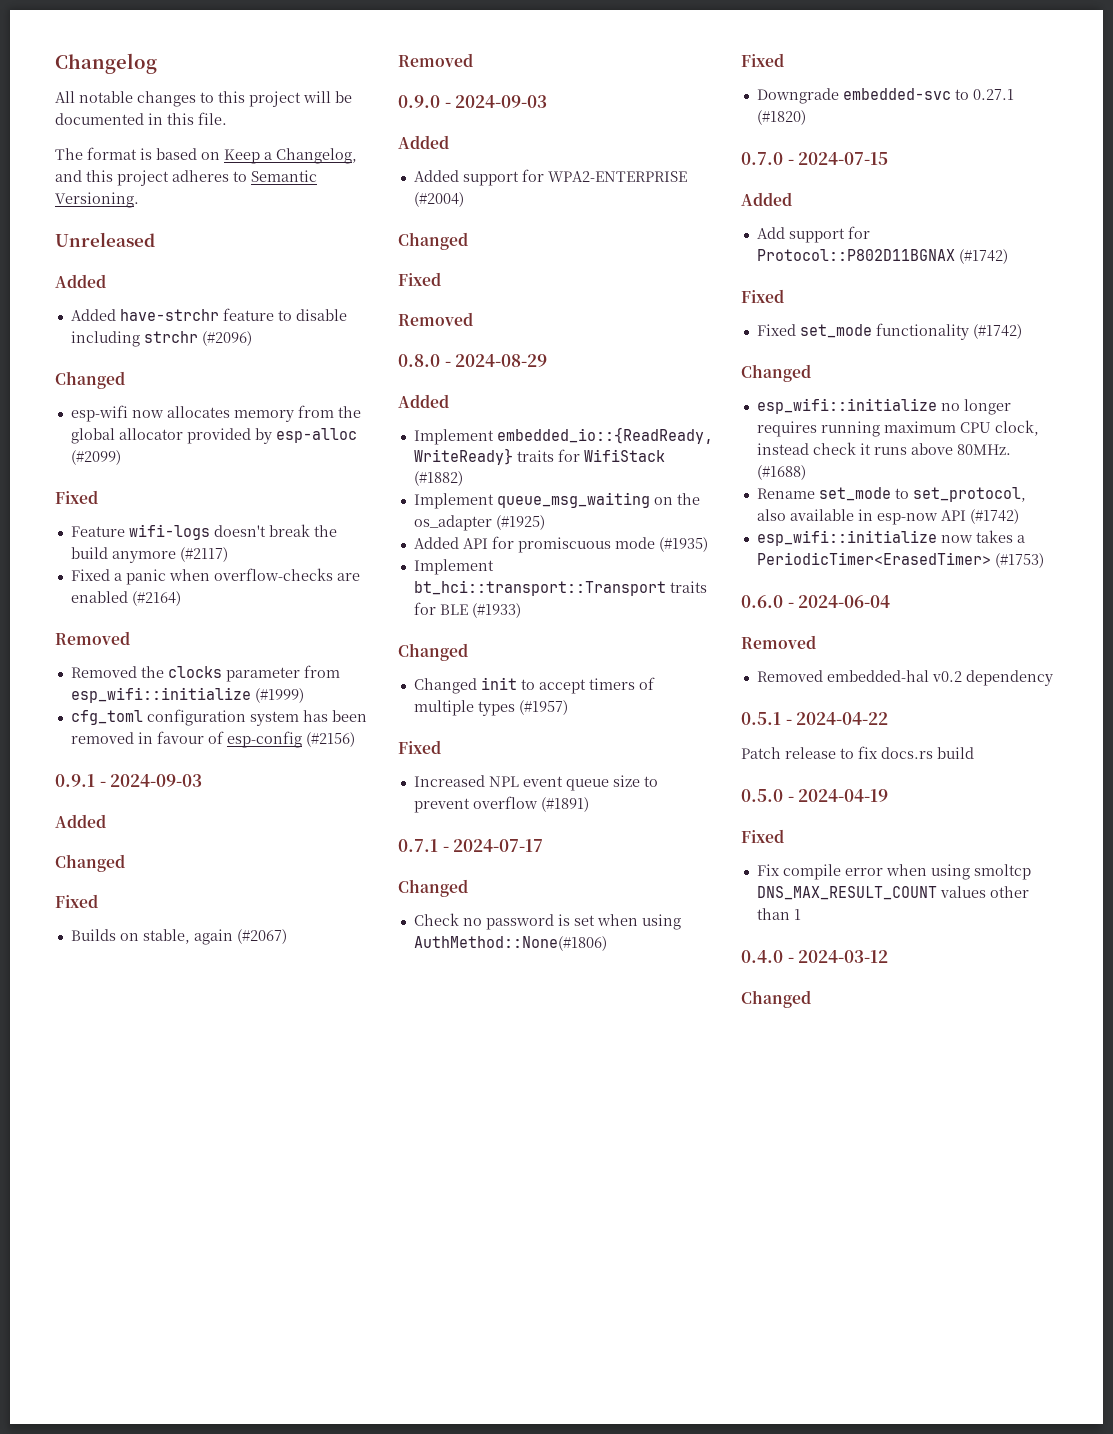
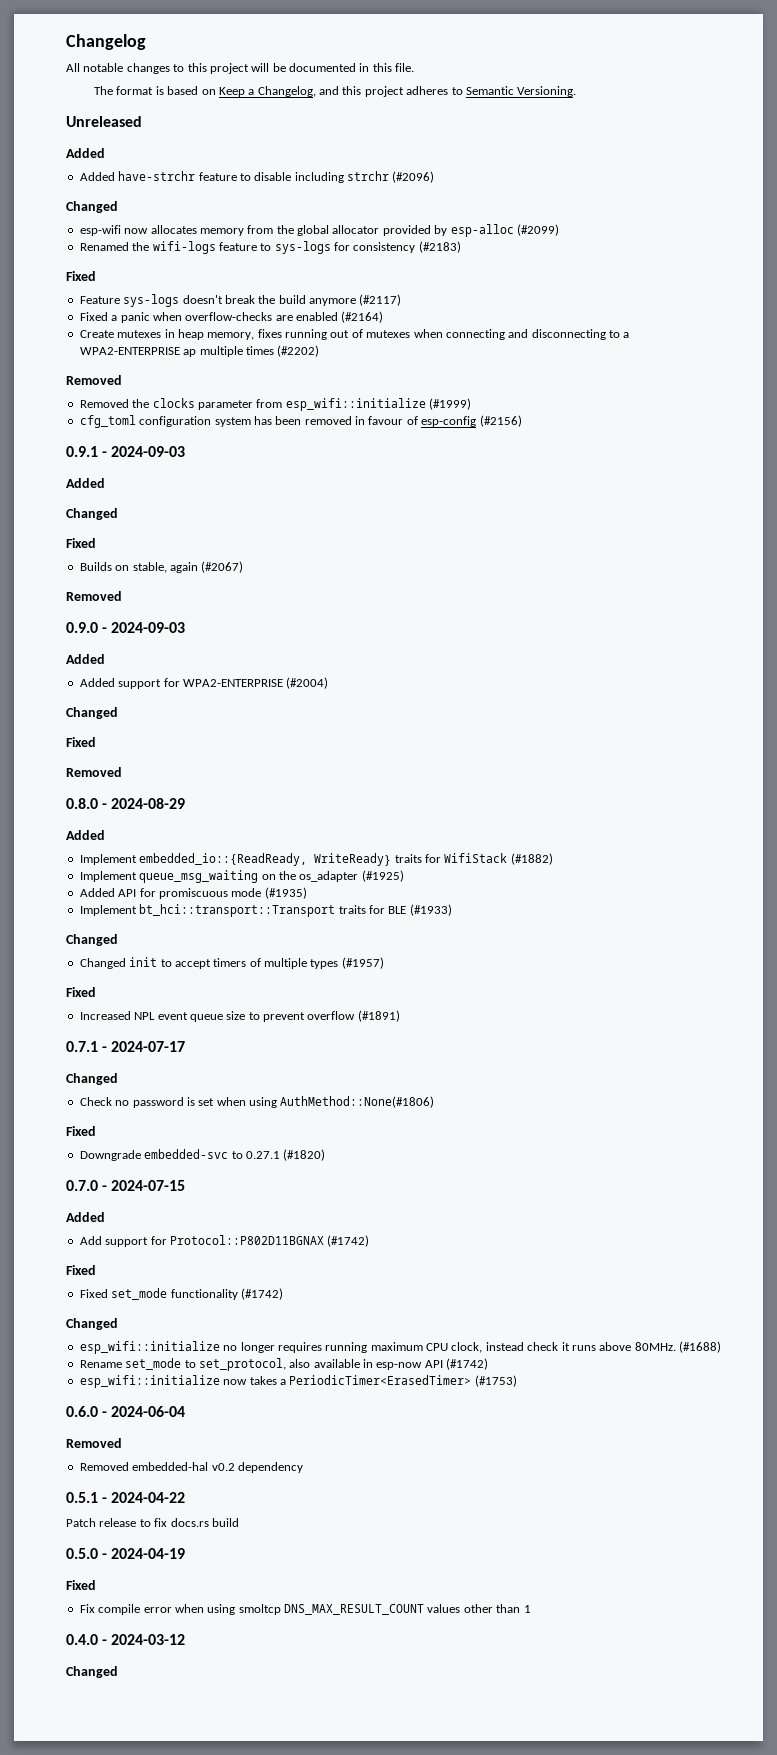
(121, 457) none -> [79,241,461,254] // Renamed the wifi-logs feature to sys-logs for consistency (#2183)
[128,524,210,540] wifi-logs -> [123,294,180,307] sys-logs
(181, 598) none -> [79,329,630,340] [79,345,320,357] // Create mutexes in heap memory, fixes running out of mutexes when connecting and disconnecting to a WPA2-ENTERPRISE ap multiple times (#2202)

